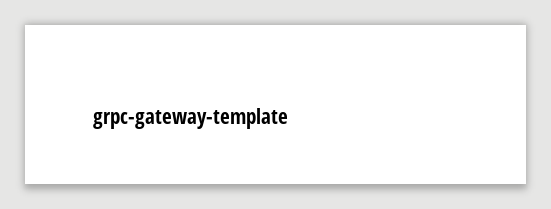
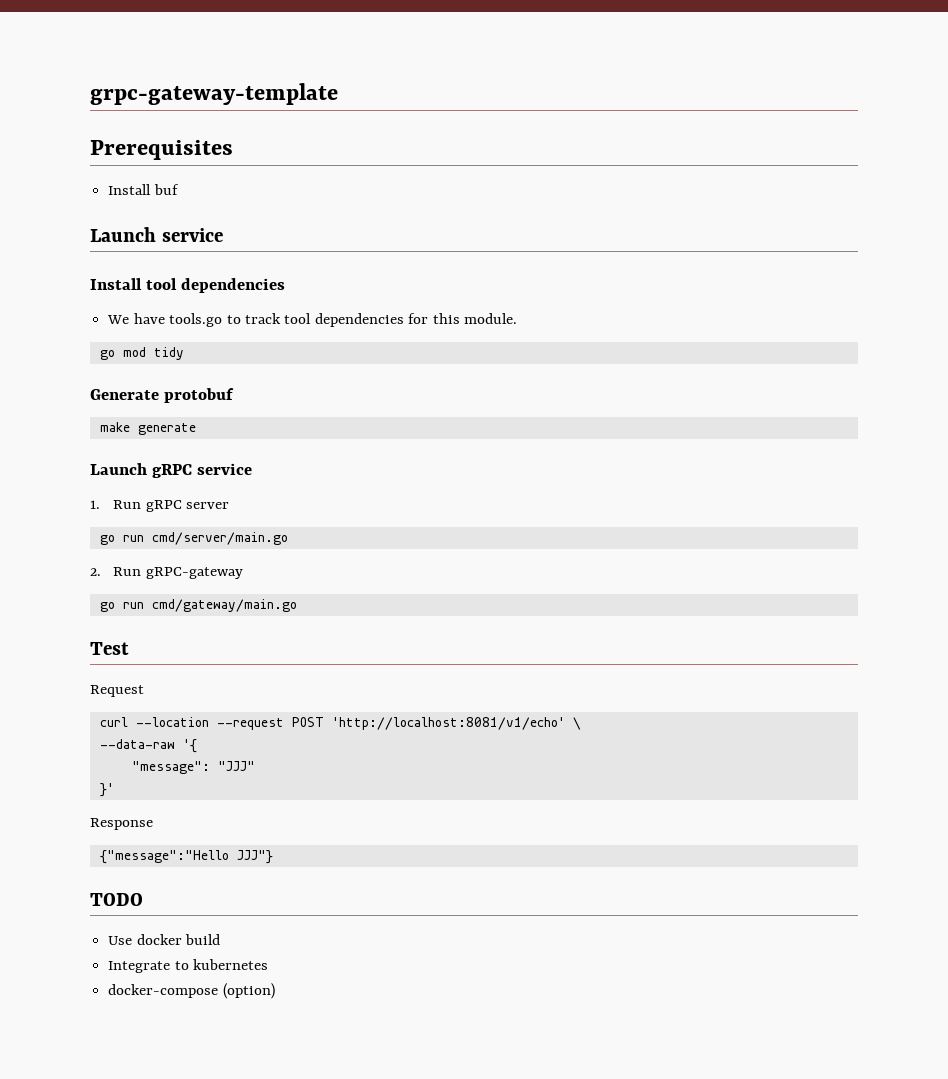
(288, 118) none -> [90,140,233,160] [108,184,179,195] [90,227,223,242] [90,278,286,293] [107,313,518,327] [99,347,184,360] [90,388,235,403] [99,422,196,435] [90,463,253,478] [90,500,230,512] [99,532,288,545] [90,567,243,579] [99,599,297,612] [90,642,129,655] [90,685,144,697] [99,717,581,730] [99,739,197,753] [131,761,255,774] [99,783,114,797] [90,818,153,830] [99,850,273,864] [90,893,143,906] [108,934,221,945] [108,959,269,973] [108,983,275,999] // Prerequisites // Install buf // Launch service // Install tool dependencies // We have tools.go to track tool dependencies for this module. // go mod tidy // Generate protobuf // make generate // Launch gRPC service // 1. Run gRPC server // go run cmd/server/main.go // 2. Run gRPC-gateway // go run cmd/gateway/main.go // Test // Request // curl --location --request POST 'http://localhost:8081/v1/echo' \ // --data-raw '{ // "message": "JJJ" // }' // Response // {"message":"Hello JJJ"} // TODO // Use docker build // Integrate to kubernetes // docker-compose (option)

